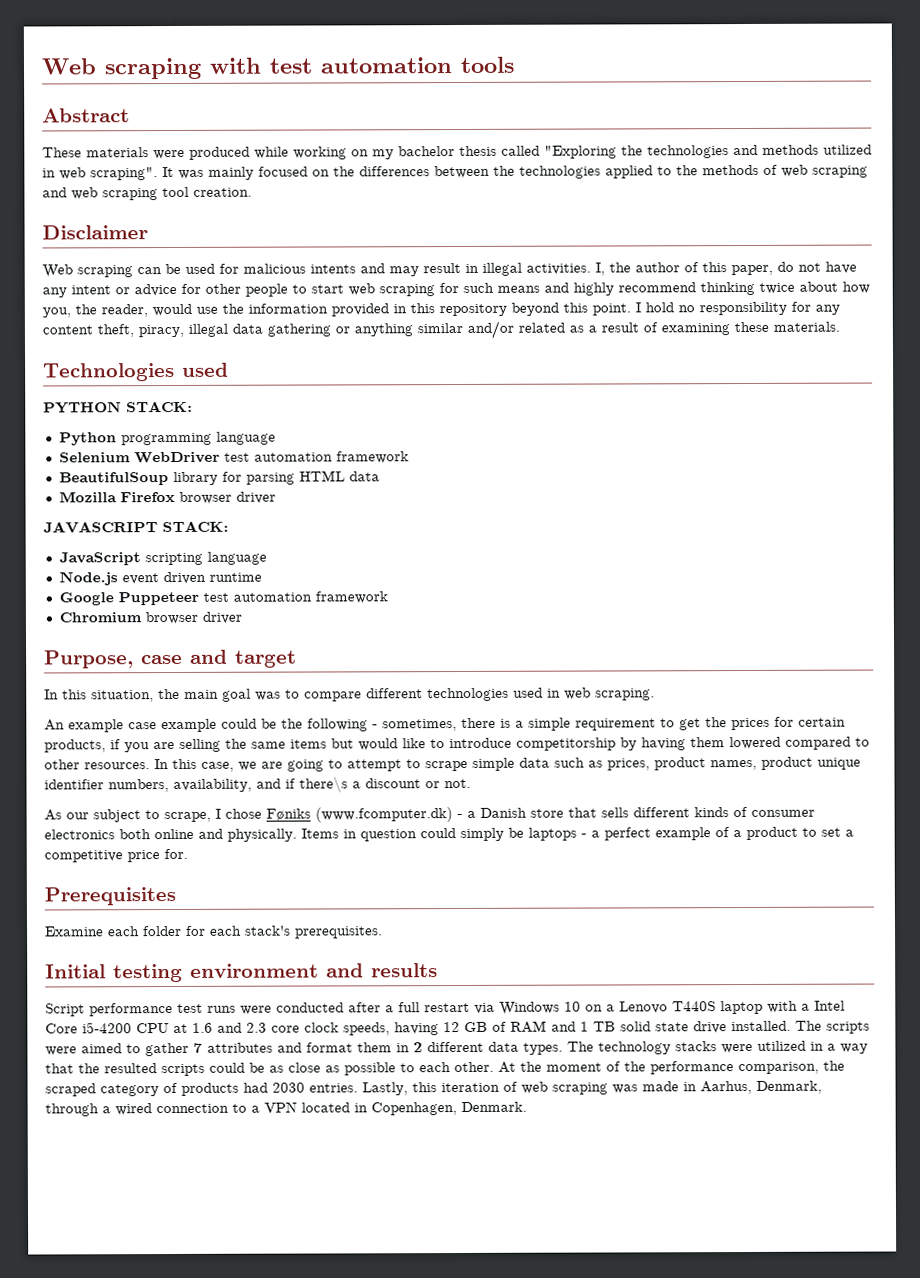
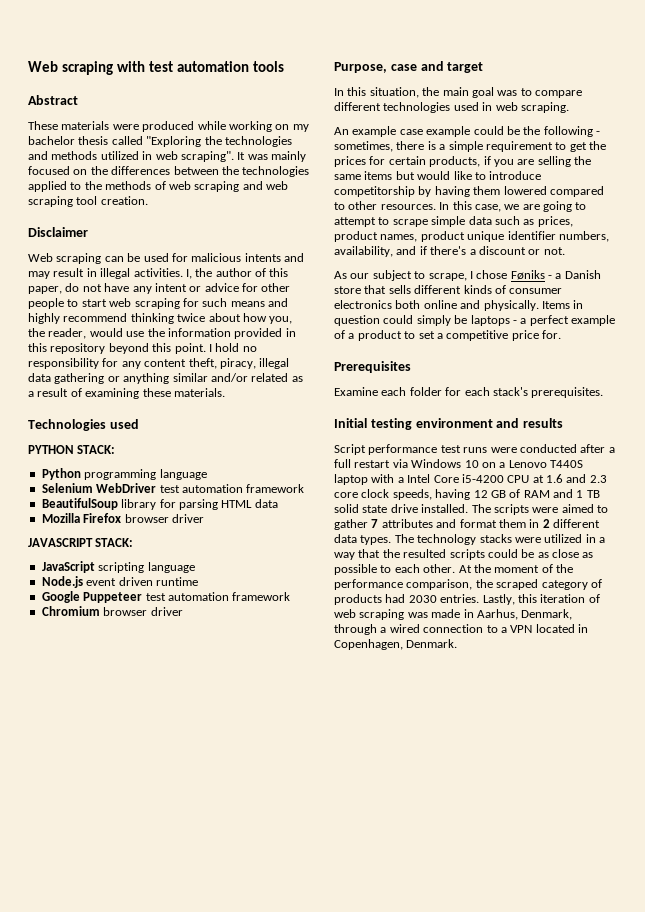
[299,776,348,793] there\s -> [430,246,467,255] there's
[315,807,453,823] (www.fcomputer.dk) -> (545, 275) none

